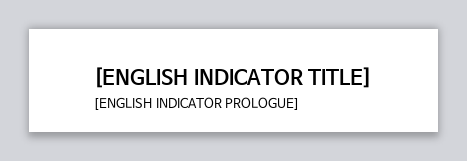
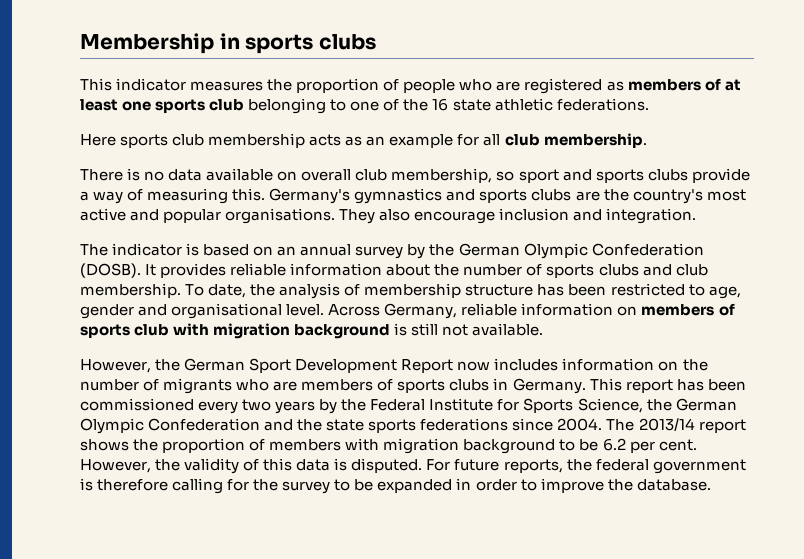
[93,67,373,88] [93,97,301,110] [ENGLISH INDICATOR TITLE] // [ENGLISH INDICATOR PROLOGUE] -> [80,33,376,54] [80,78,741,94] [80,98,649,114] [80,133,647,148] [80,168,750,183] [80,188,746,204] [80,208,697,224] [80,243,704,259] [80,263,708,278] [80,283,741,299] [80,303,735,319] [80,323,544,339] [80,358,708,373] [80,378,746,394] [80,398,737,414] [80,418,746,434] [80,438,697,454] [80,458,746,474] [80,478,711,494] Membership in sports clubs // This indicator measures the proportion of people who are registered as members of at least one sports club belonging to one of the 16 state athletic federations. // Here sports club membership acts as an example for all club membership. // There is no data available on overall club membership, so sport and sports clubs provide a way of measuring this. Germany's gymnastics and sports clubs are the country's most active and popular organisations. They also encourage inclusion and integration. // The indicator is based on an annual survey by the German Olympic Confederation (DOSB). It provides reliable information about the number of sports clubs and club membership. To date, the analysis of membership structure has been restricted to age, gender and organisational level. Across Germany, reliable information on members of sports club with migration background is still not available. // However, the German Sport Development Report now includes information on the number of migrants who are members of sports clubs in Germany. This report has been commissioned every two years by the Federal Institute for Sports Science, the German Olympic Confederation and the state sports federations since 2004. The 2013/14 report shows the proportion of members with migration background to be 6.2 per cent. However, the validity of this data is disputed. For future reports, the federal government is therefore calling for the survey to be expanded in order to improve the database.

